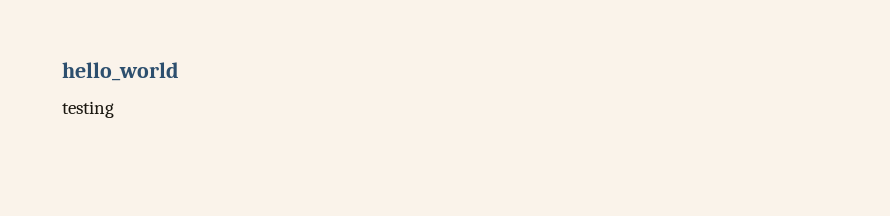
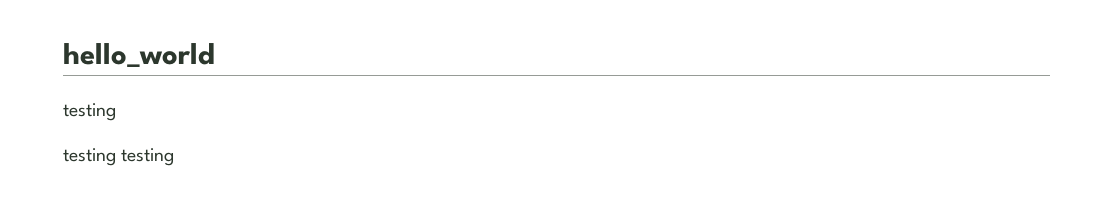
(114, 109) none -> [63,148,175,166] // testing testing

